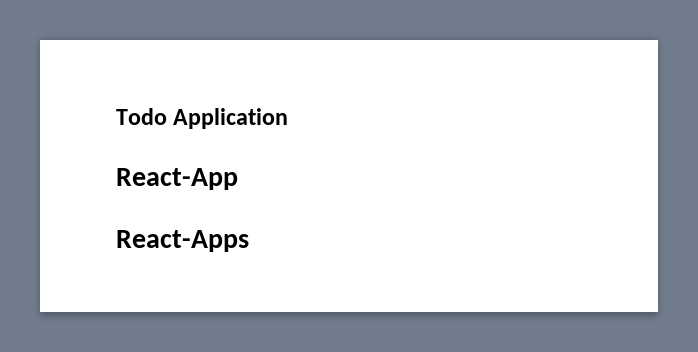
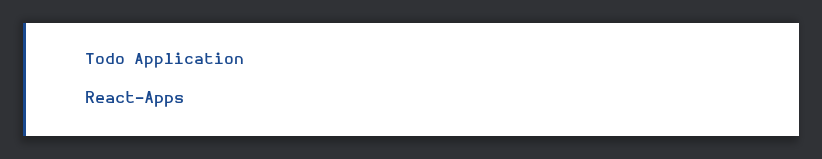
[116,168,238,190] // React-App -> (244, 60) none

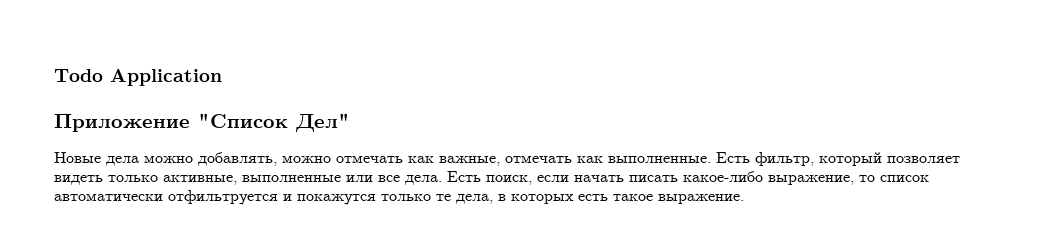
[85,91,184,107] React-Apps -> [54,113,350,132] [54,152,960,166] [54,171,929,185] [54,190,744,205] Приложение "Список Дел" // Новые дела можно добавлять, можно отмечать как важные, отмечать как выполненные. Есть фильтр, который позволяет видеть только активные, выполненные или все дела. Есть поиск, если начать писать какое-либо выражение, то список автоматически отфильтруется и покажутся только те дела, в которых есть такое выражение.

